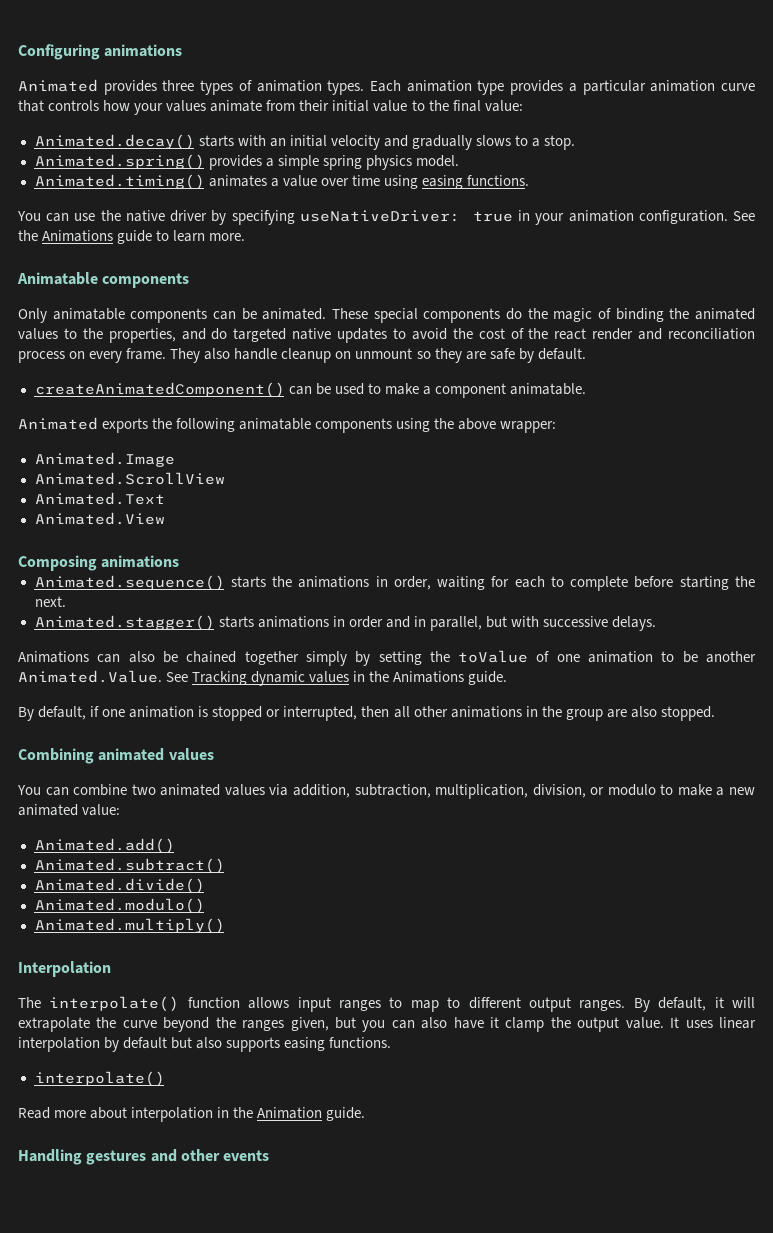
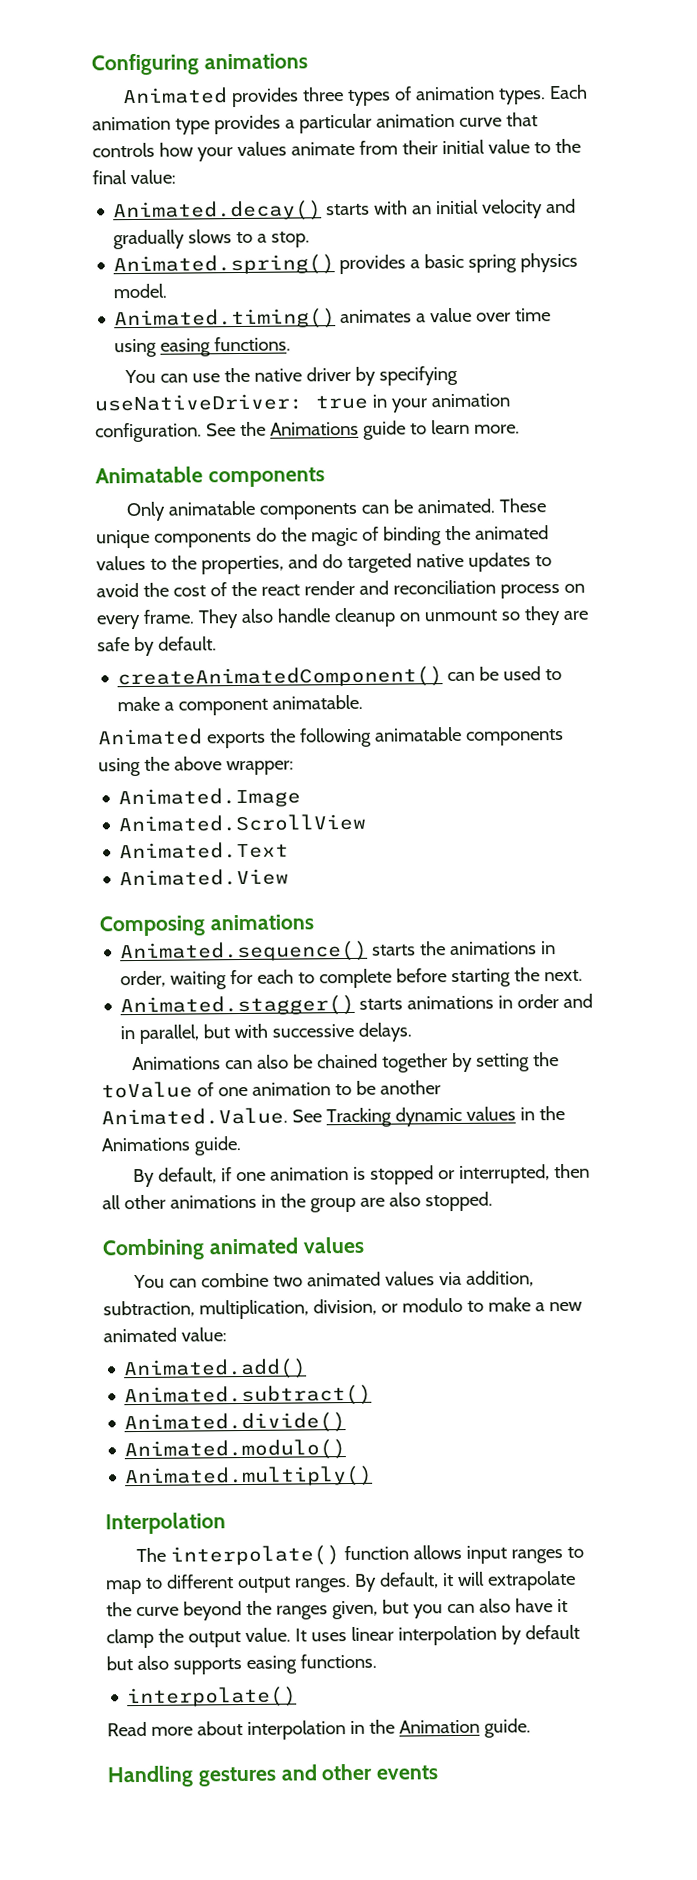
[277,155,319,170] simple -> [424,253,465,269] basic
[373,308,418,323] special -> [96,529,150,549] unique
[305,651,347,666] simply -> (449, 1063) none

